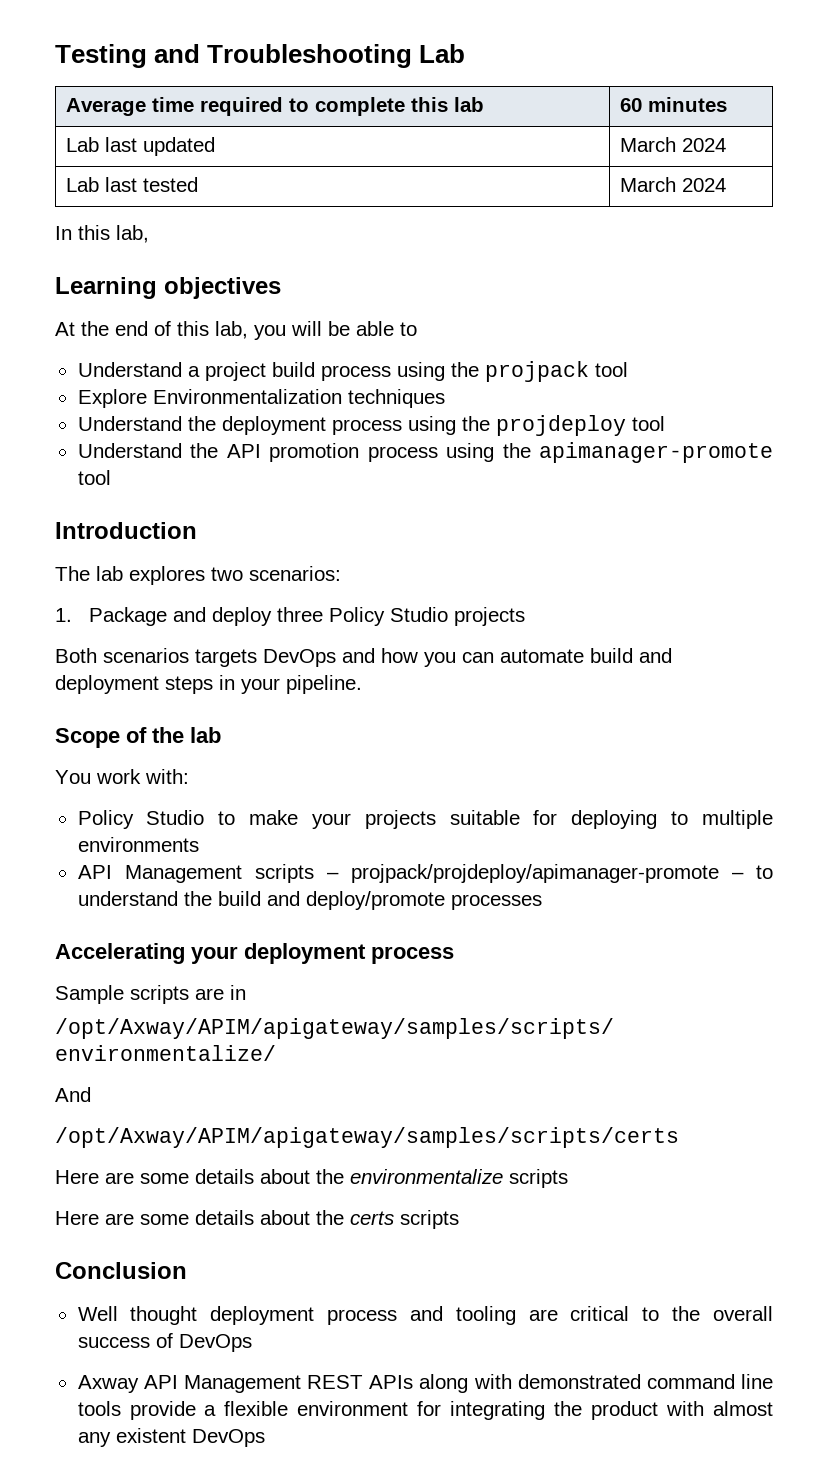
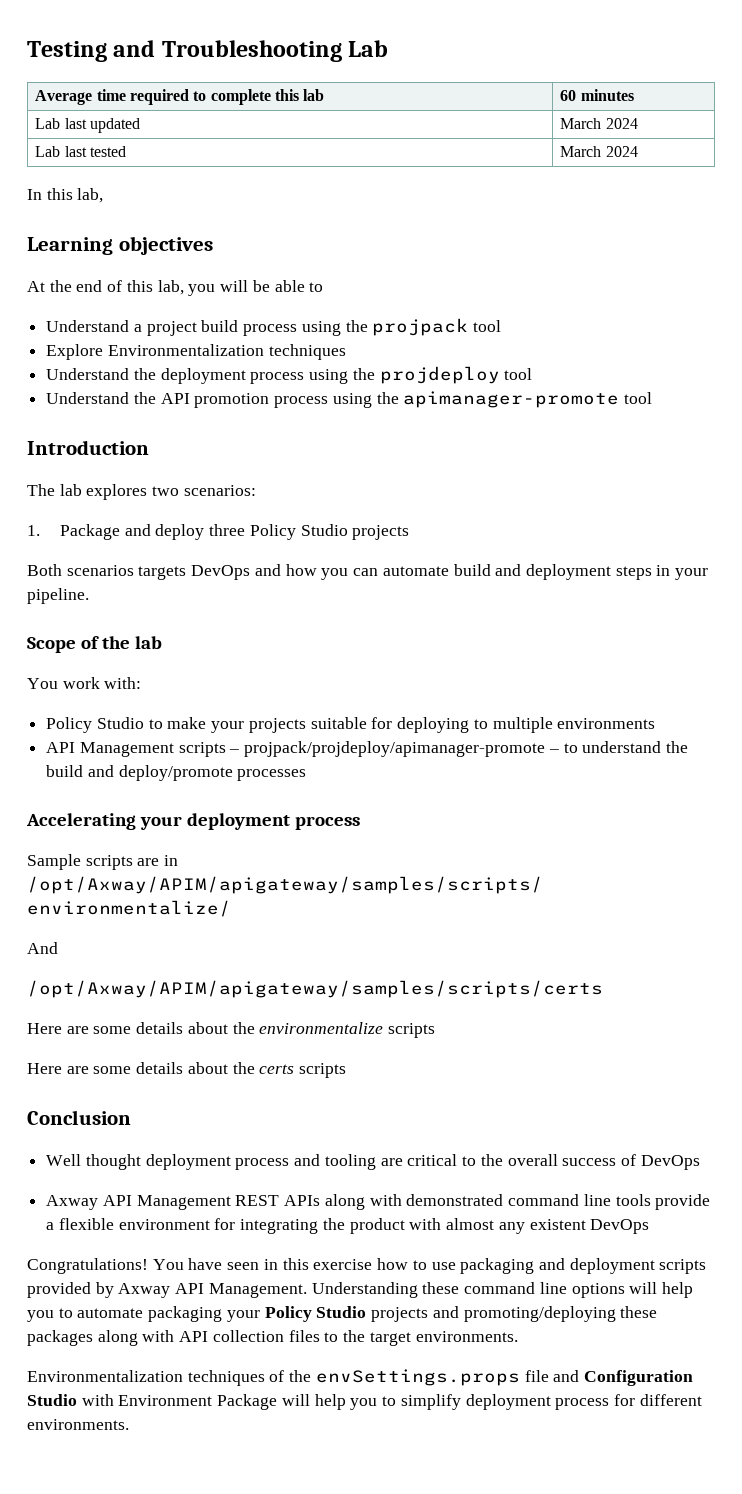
(265, 1438) none -> [27,1258,707,1274] [27,1282,693,1298] [27,1306,658,1322] [27,1330,518,1346] [27,1369,694,1386] [27,1394,702,1410] [27,1419,129,1430] // Congratulations! You have seen in this exercise how to use packaging and deployment scripts provided by Axway API Management. Understanding these command line options will help you to automate packaging your Policy Studio projects and promoting/deploying these packages along with API collection files to the target environments. // Environmentalization techniques of the envSettings.props file and Configuration Studio with Environment Package will help you to simplify deployment process for different environments.

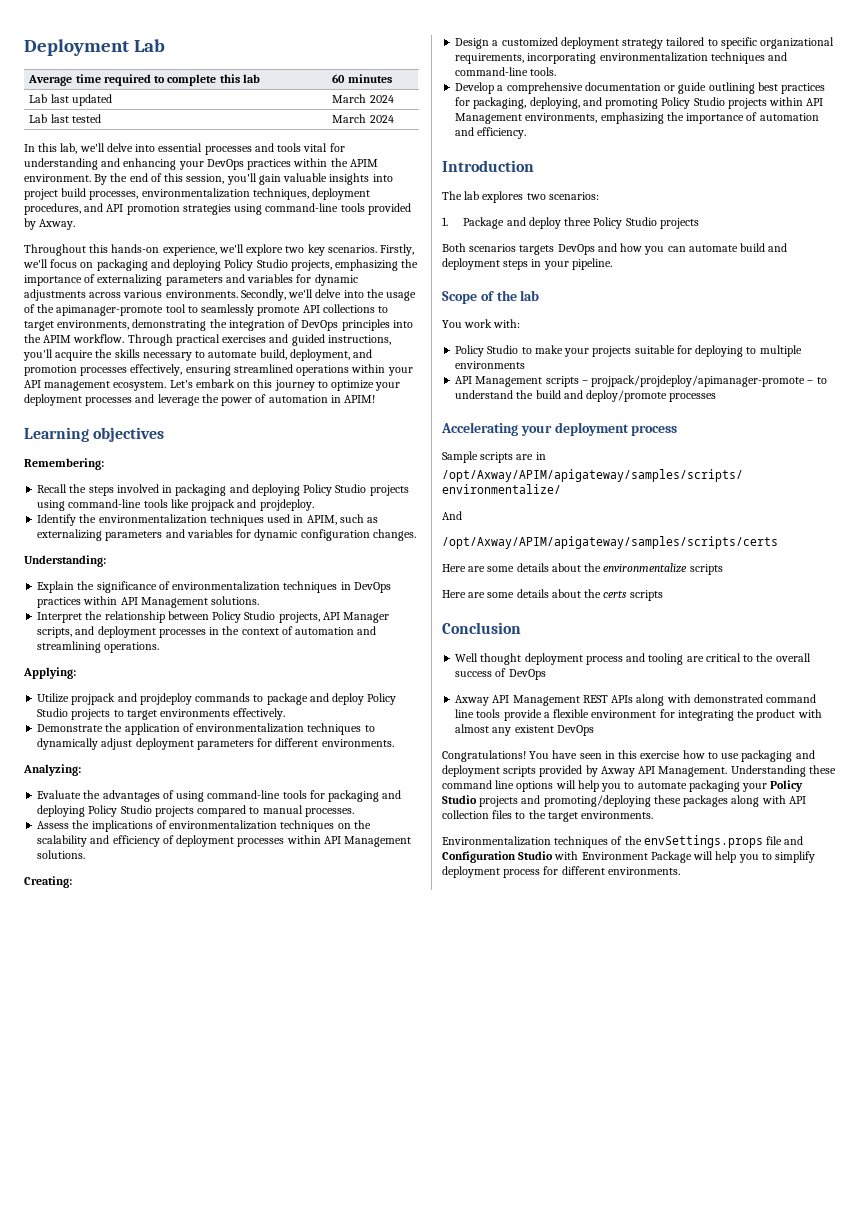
[27,40,342,62] Testing and Troubleshooting -> [24,39,129,56] Deployment
[27,236,213,255] [27,280,324,296] [46,318,502,336] [46,344,346,360] [46,366,533,384] [46,391,653,408] // Learning objectives // At the end of this lab, you will be able to // Understand a project build process using the projpack tool // Explore Environmentalization techniques // Understand the deployment process using the projdeploy tool // Understand the API promotion process using the apimanager-promote tool -> [79,143,345,155] [24,158,378,170] [24,173,393,185] [24,188,371,200] [24,203,411,215] [24,218,76,230] [24,244,415,256] [23,259,419,271] [24,274,358,286] [24,289,417,301] [24,304,389,316] [24,319,413,331] [24,334,391,346] [23,349,373,361] [24,364,413,376] [24,379,401,391] [24,394,376,406] [24,427,165,442] [24,458,104,470] [37,484,409,496] [37,499,314,511] [37,514,379,526] [37,529,416,541] [24,555,106,567] [37,581,391,593] [37,596,260,608] [37,611,390,623] [37,626,377,638] [37,641,160,653] [23,667,76,679] [37,693,397,705] [37,708,286,720] [37,723,375,735] [37,738,394,750] [23,764,81,776] [37,790,402,802] [37,805,354,817] [37,820,371,832] [37,835,412,847] [37,850,86,859] [24,876,72,888] [455,37,835,49] [455,52,788,64] [455,67,557,76] [455,82,826,94] [455,97,824,109] [455,112,819,124] [455,127,527,139] we'll delve into essential processes and tools vital for understanding and enhancing your DevOps practices within the APIM environment. By the end of this session, you'll gain valuable insights into project build processes, environmentalization techniques, deployment procedures, and API promotion strategies using command-line tools provided by Axway. // Throughout this hands-on experience, we'll explore two key scenarios. Firstly, we'll focus on packaging and deploying Policy Studio projects, emphasizing the importance of externalizing parameters and variables for dynamic adjustments across various environments. Secondly, we'll delve into the usage of the apimanager-promote tool to seamlessly promote API collections to target environments, demonstrating the integration of DevOps principles into the APIM workflow. Through practical exercises and guided instructions, you'll acquire the skills necessary to automate build, deployment, and promotion processes effectively, ensuring streamlined operations within your API management ecosystem. Let's embark on this journey to optimize your deployment processes and leverage the power of automation in APIM! // Learning objectives // Remembering: // Recall the steps involved in packaging and deploying Policy Studio projects using command-line tools like projpack and projdeploy. // Identify the environmentalization techniques used in APIM, such as externalizing parameters and variables for dynamic configuration changes. // Understanding: // Explain the significance of environmentalization techniques in DevOps practices within API Management solutions. // Interpret the relationship between Policy Studio projects, API Manager scripts, and deployment processes in the context of automation and streamlining operations. // Applying: // Utilize projpack and projdeploy commands to package and deploy Policy Studio projects to target environments effectively. // Demonstrate the application of environmentalization techniques to dynamically adjust deployment parameters for different environments. // Analyzing: // Evaluate the advantages of using command-line tools for packaging and deploying Policy Studio projects compared to manual processes. // Assess the implications of environmentalization techniques on the scalability and efficiency of deployment processes within API Management solutions. // Creating: // Design a customized deployment strategy tailored to specific organizational requirements, incorporating environmentalization techniques and command-line tools. // Develop a comprehensive documentation or guide outlining best practices for packaging, deploying, and promoting Policy Studio projects within API Management environments, emphasizing the importance of automation and efficiency.

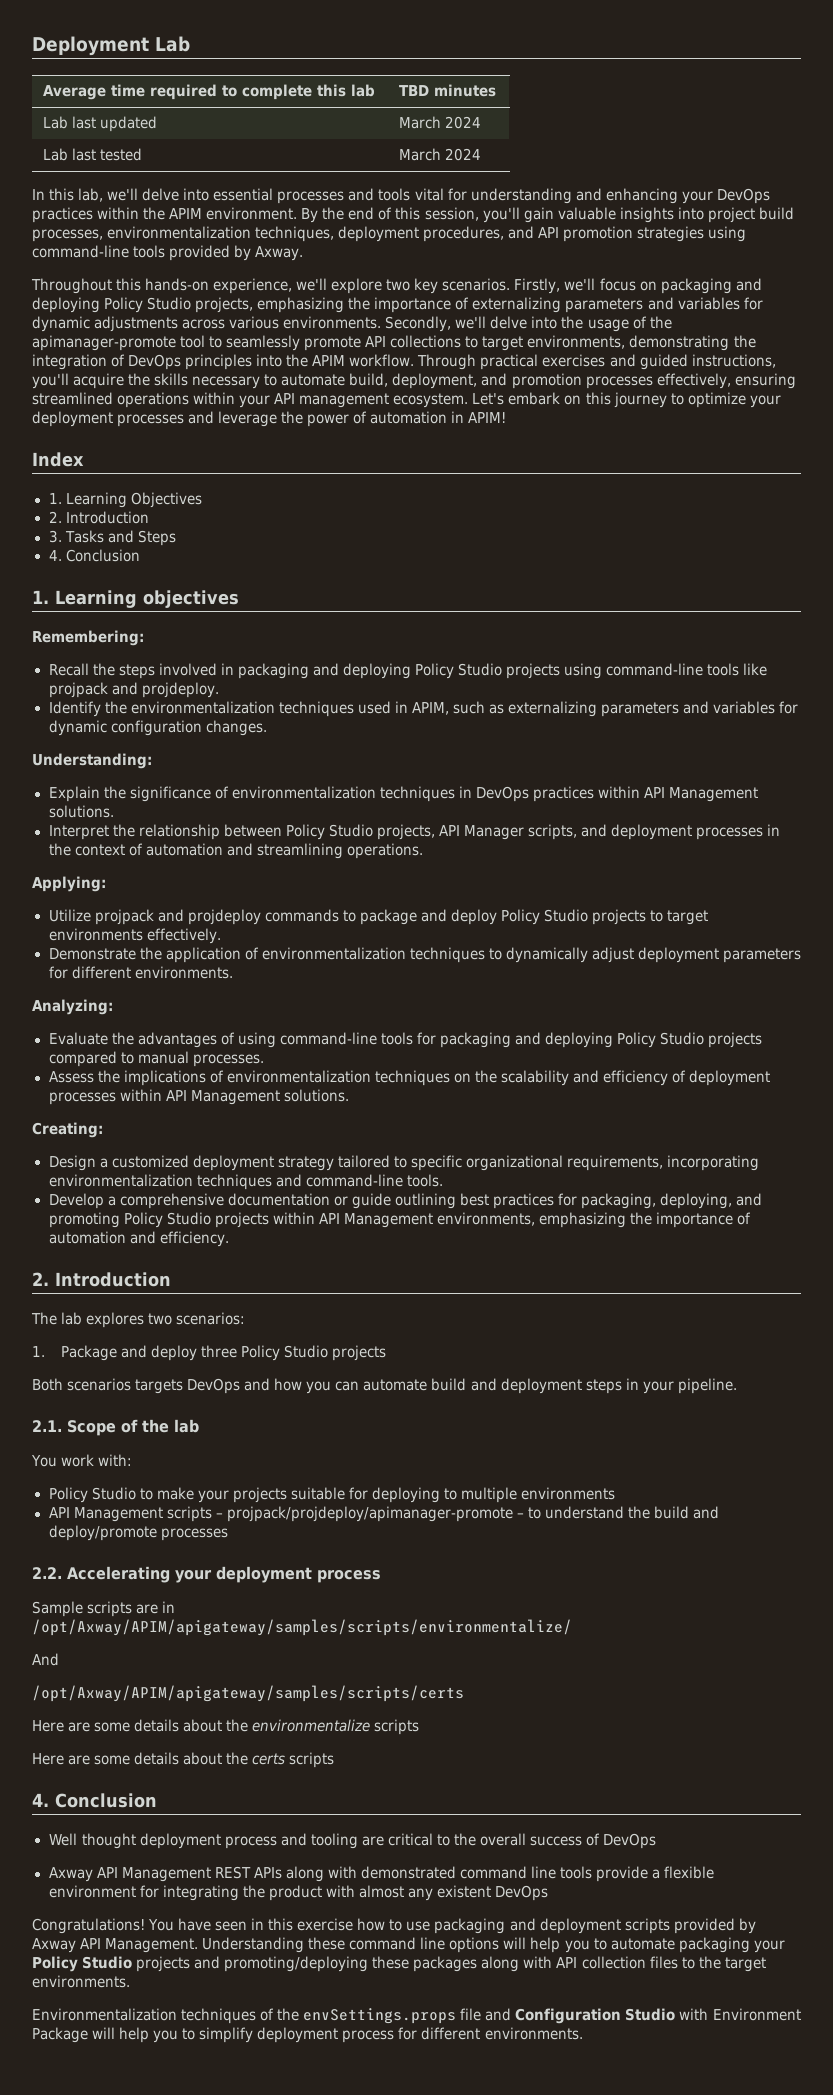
[332,74,346,83] 60 -> [399,85,430,96] TBD
(376, 399) none -> [32,452,84,467] [48,492,202,508] [48,511,149,524] [48,530,176,546] [48,549,140,562] [32,590,49,604] Index // 1. Learning Objectives // 2. Introduction // 3. Tasks and Steps // 4. Conclusion // 1.
(527, 133) none -> [32,1272,49,1286] 2.
(612, 264) none -> [32,1420,62,1432] 2.1.
(717, 397) none -> [32,1567,62,1579] 2.2.
(663, 595) none -> [32,1793,49,1807] 4.

